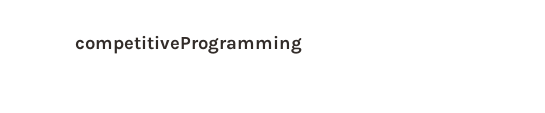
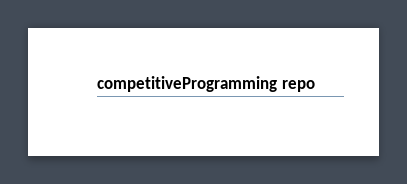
(302, 44) none -> [281,80,315,92] repo

